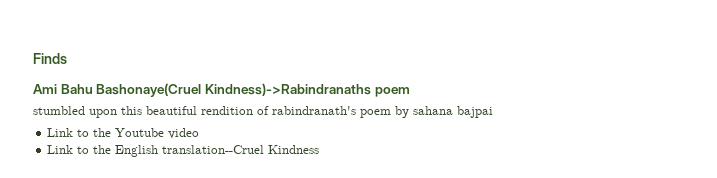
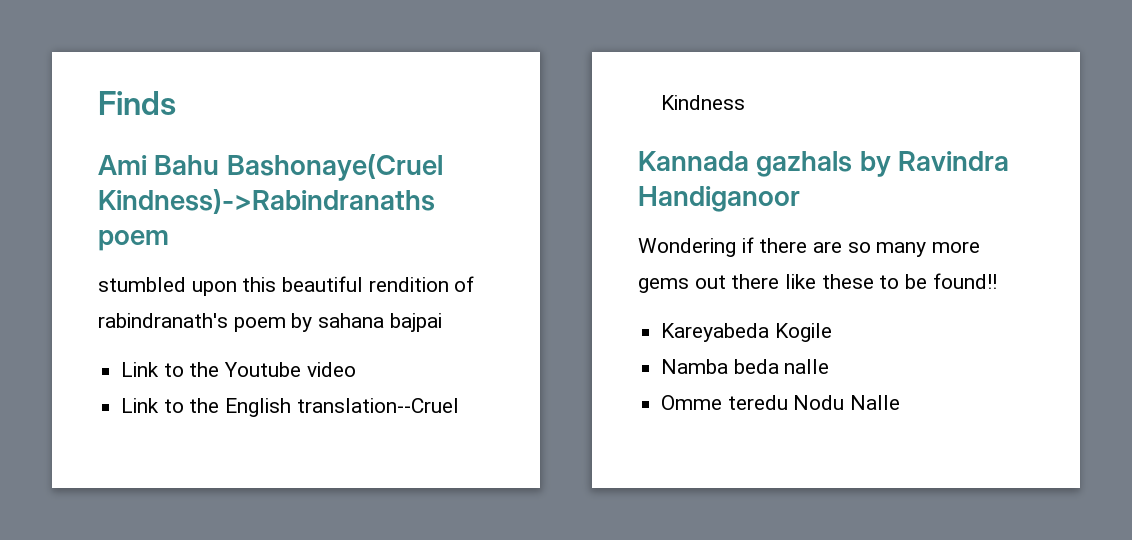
(320, 149) none -> [638,151,1010,177] [638,186,800,212] [638,237,981,257] [638,273,997,293] [661,323,832,342] [661,359,830,374] [661,395,901,410] // Kannada gazhals by Ravindra Handiganoor // Wondering if there are so many more gems out there like these to be found!! // Kareyabeda Kogile // Namba beda nalle // Omme teredu Nodu Nalle

